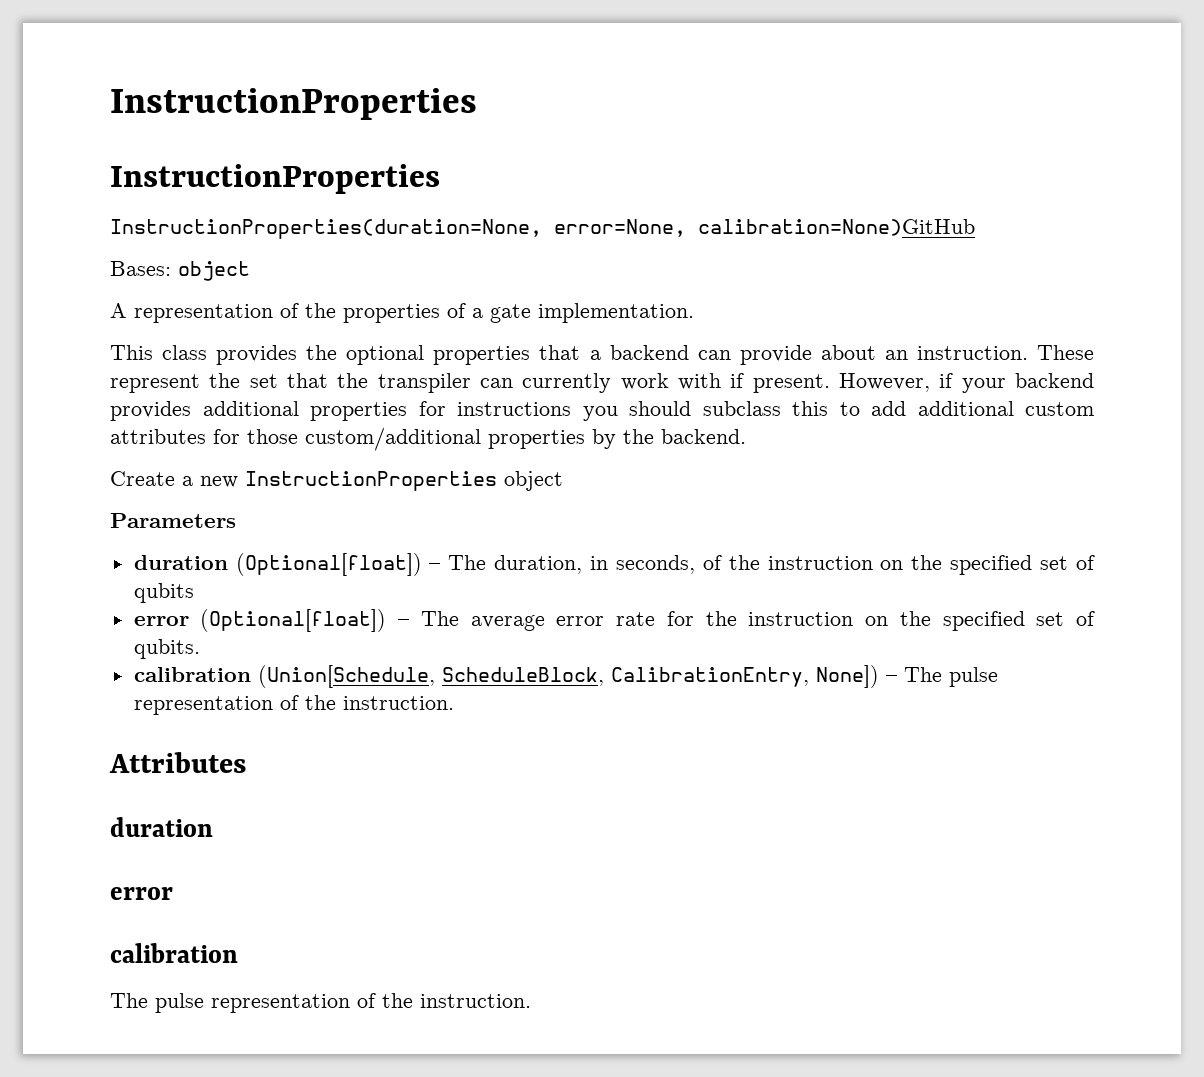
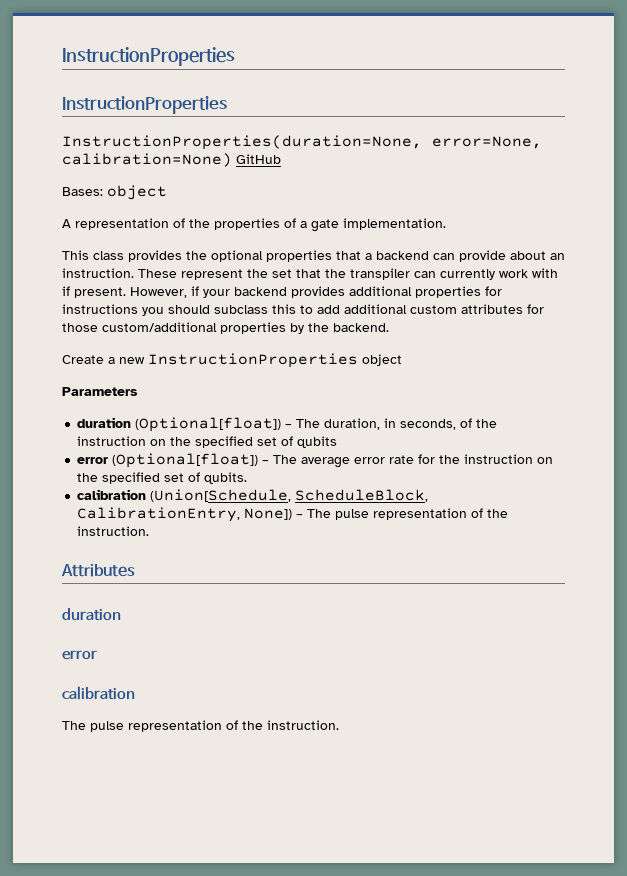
[698,219,975,236] calibration=None)GitHub -> [62,153,281,167] calibration=None) GitHub

